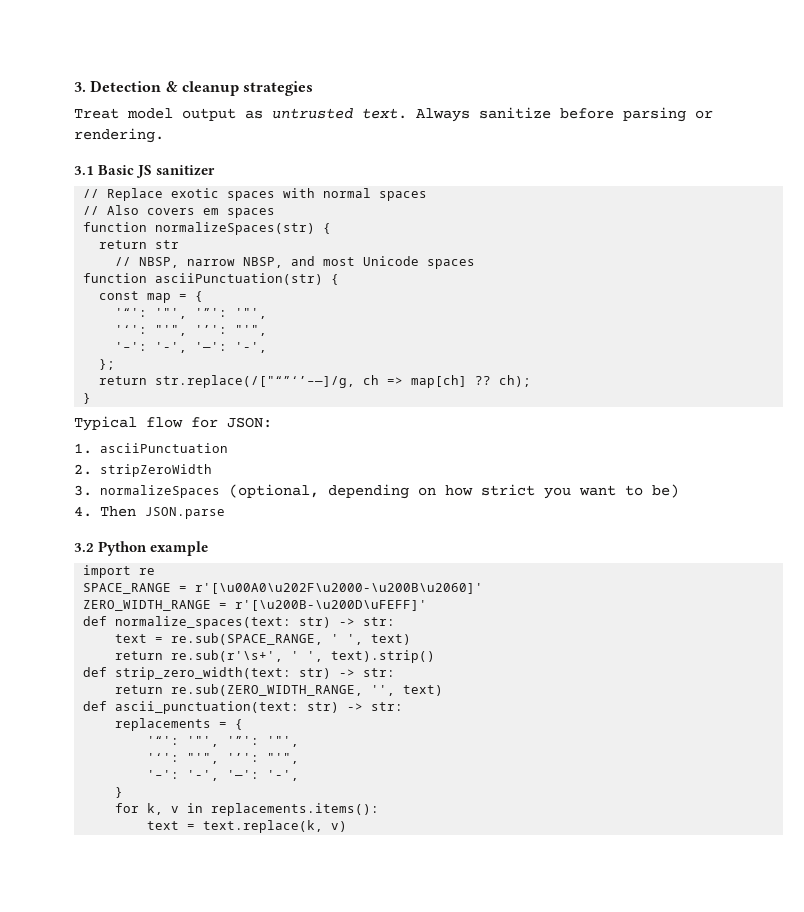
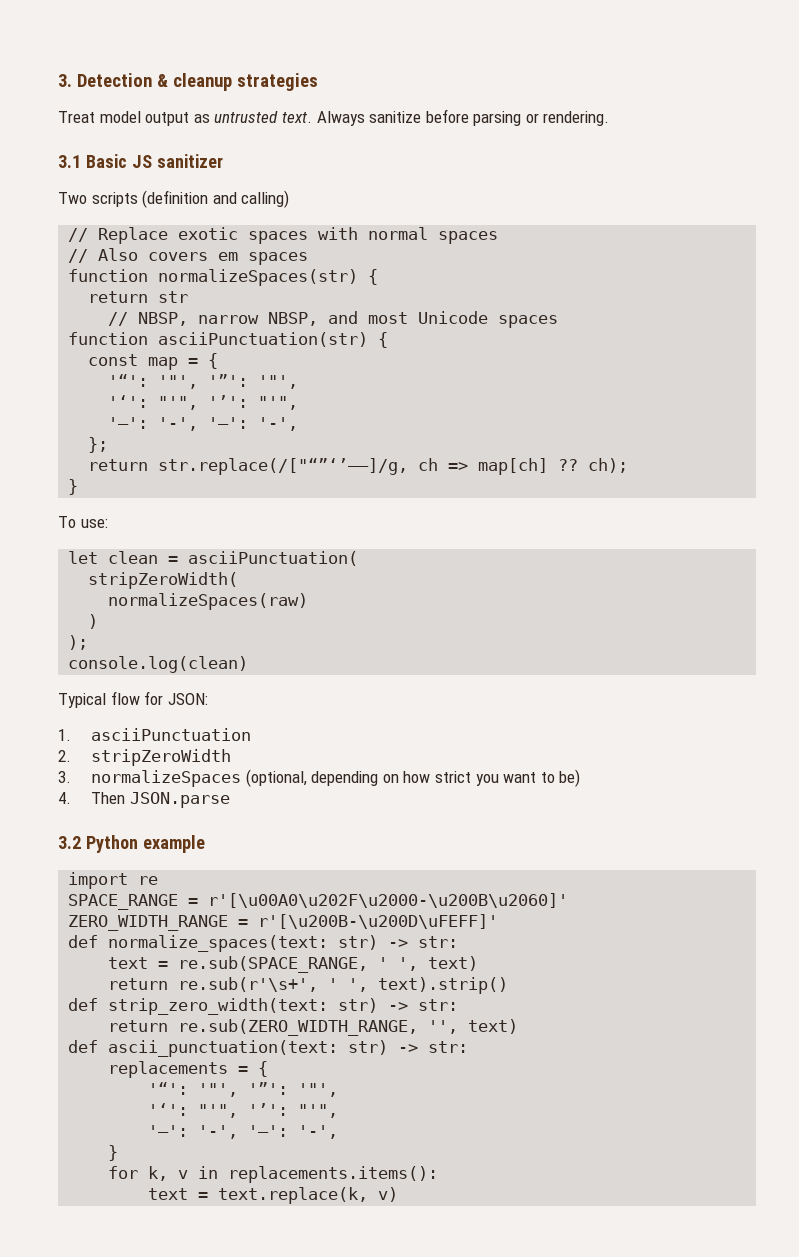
(216, 170) none -> [58,190,290,208] // Two scripts (definition and calling)
(92, 398) none -> [58,516,108,528] [68,551,359,566] [88,572,239,589] [108,593,309,610] [88,614,99,629] [68,635,89,650] [68,656,249,673] // To use: // let clean = asciiPunctuation( // stripZeroWidth( // normalizeSpaces(raw) // ) // ); // console.log(clean)

